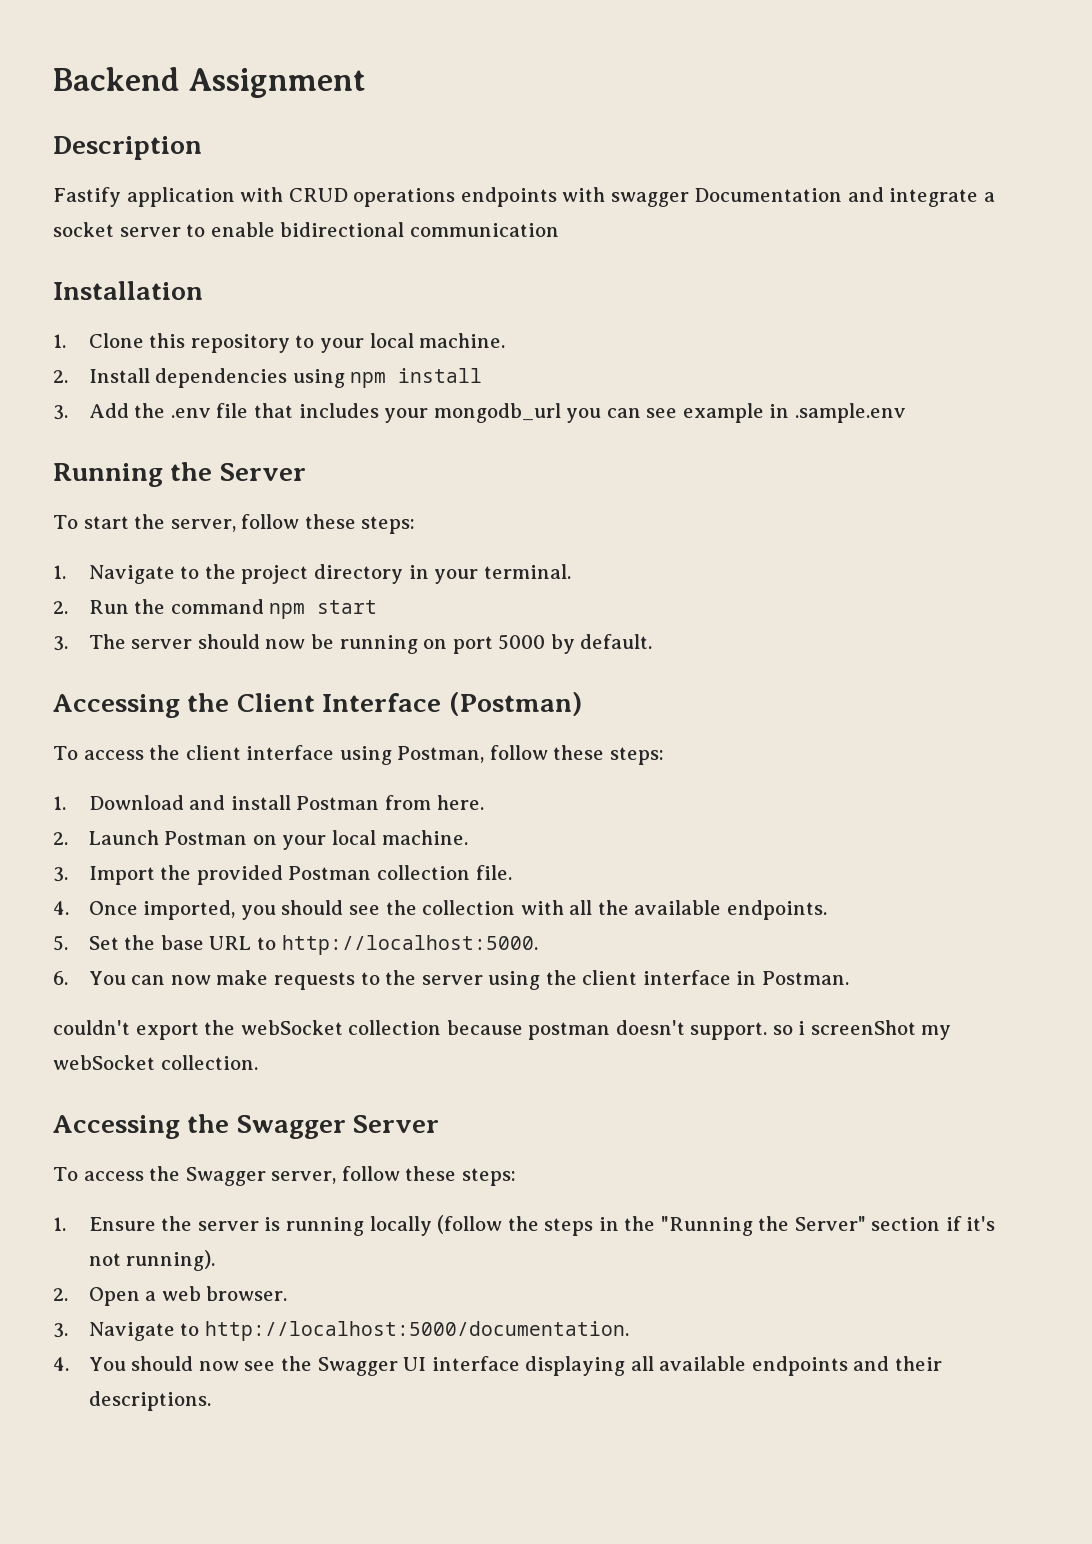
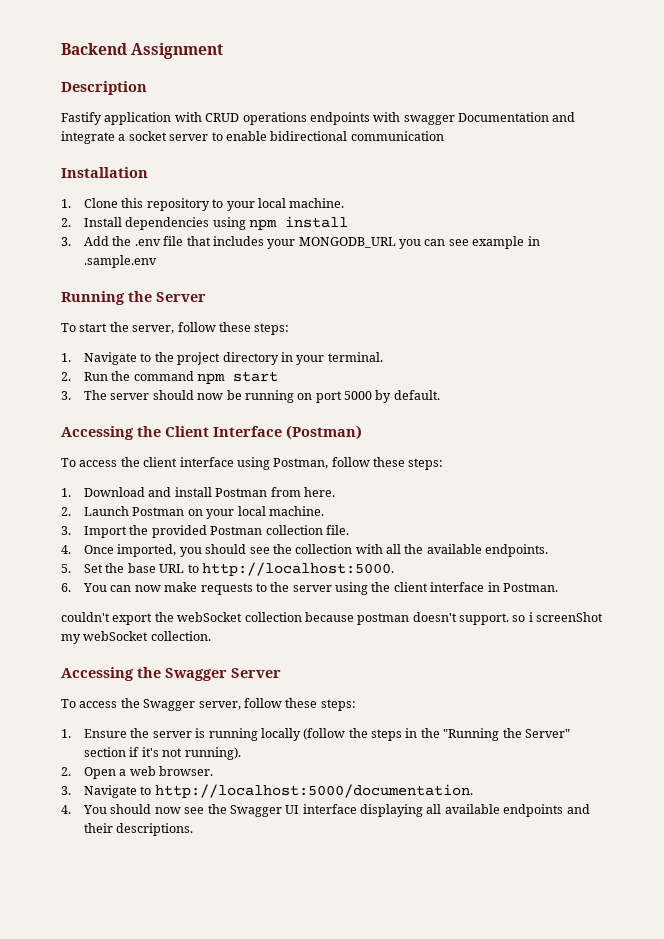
[433,403,561,423] mongodb_url -> [298,237,396,248] MONGODB_URL

